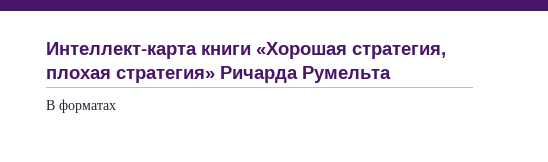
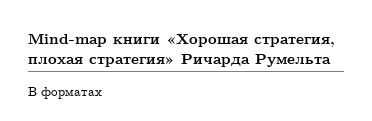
[46,42,197,59] Интеллект-карта -> [28,33,107,47] Mind-map

